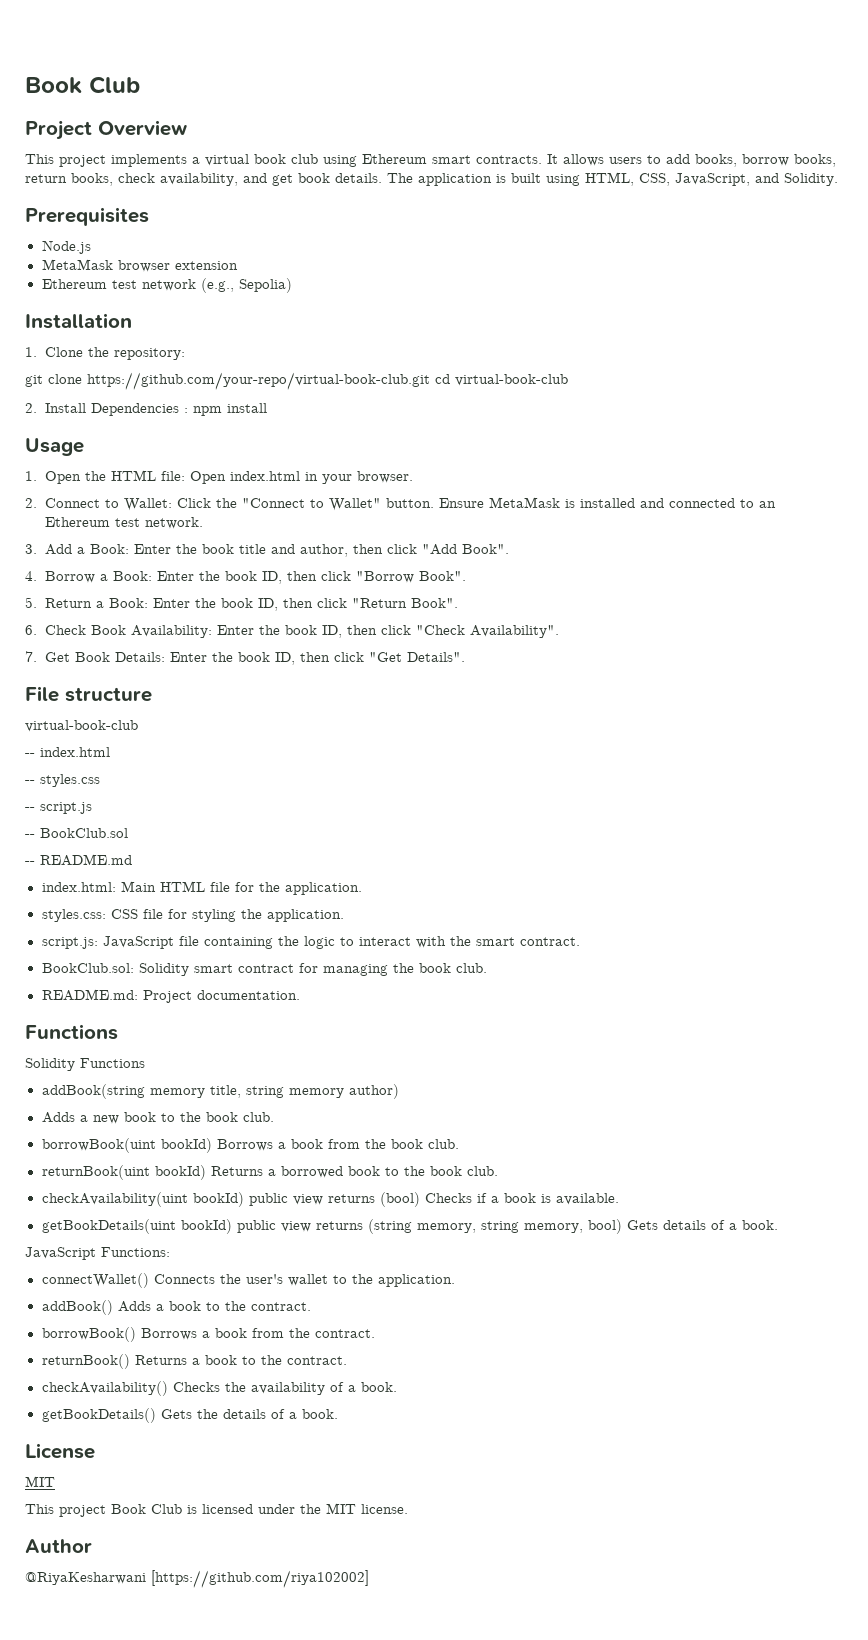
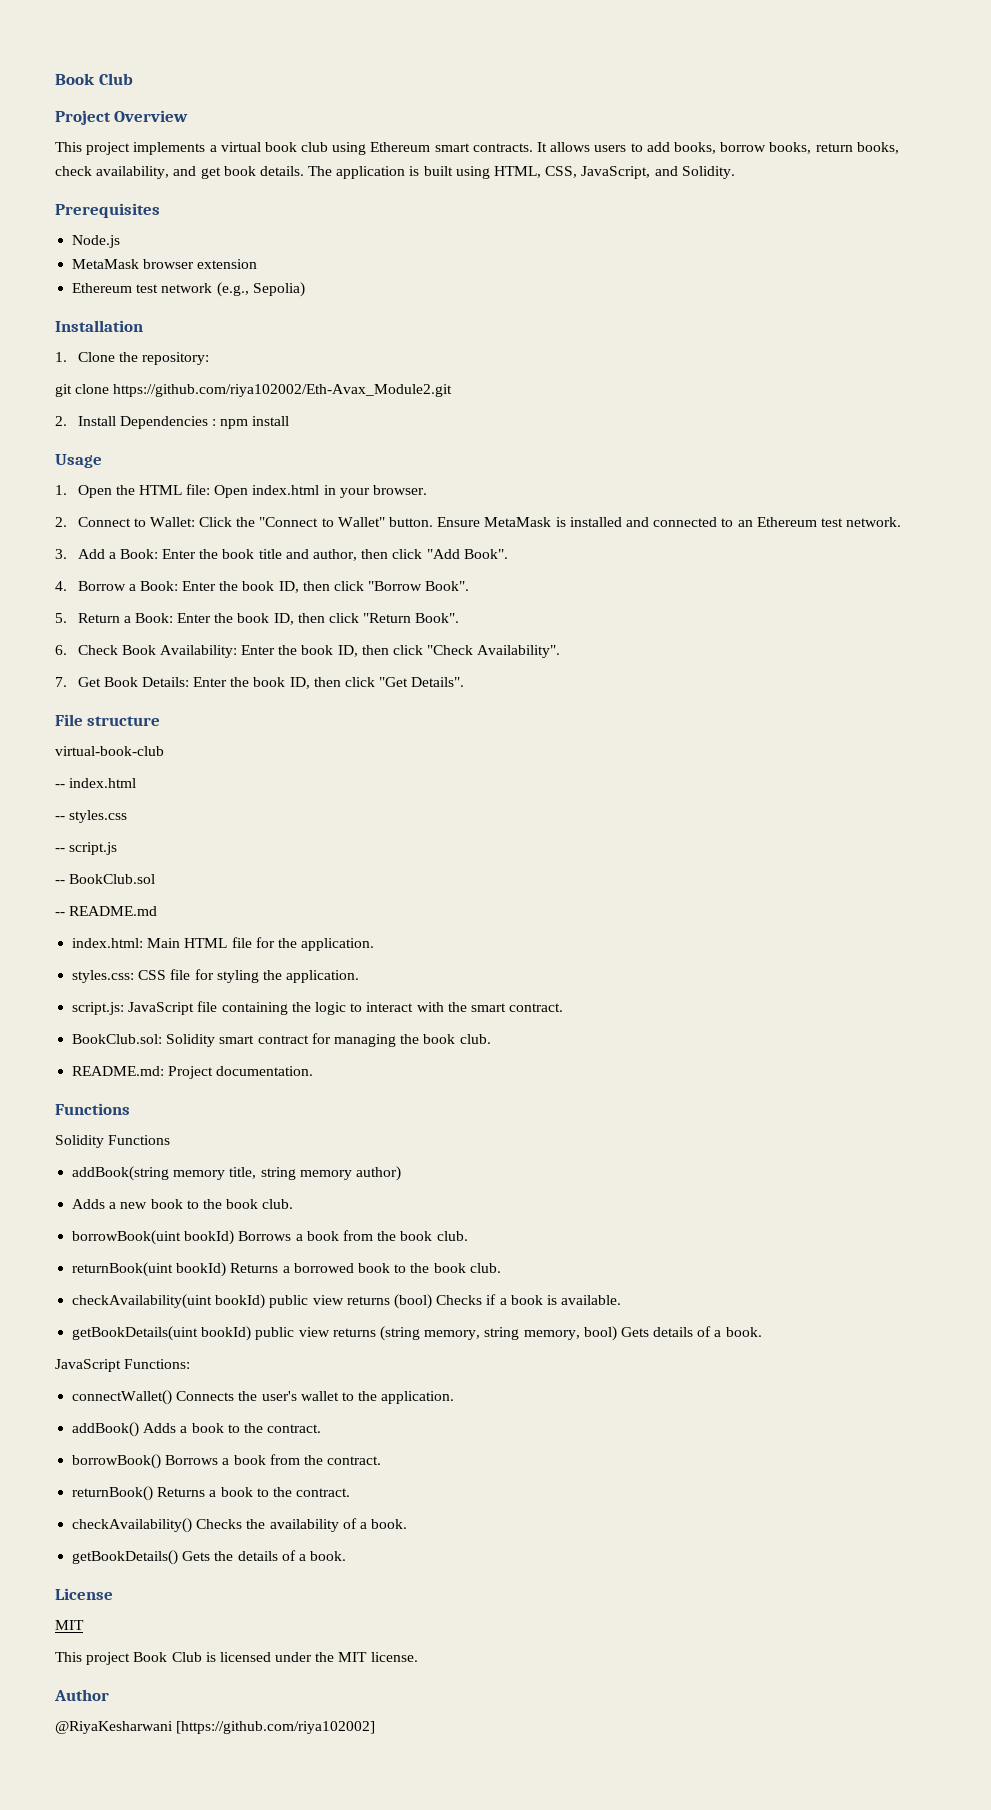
[87,372,568,390] https://github.com/your-repo/virtual-book-club.git cd virtual-book-club -> [113,384,453,397] https://github.com/riya102002/Eth-Avax_Module2.git

